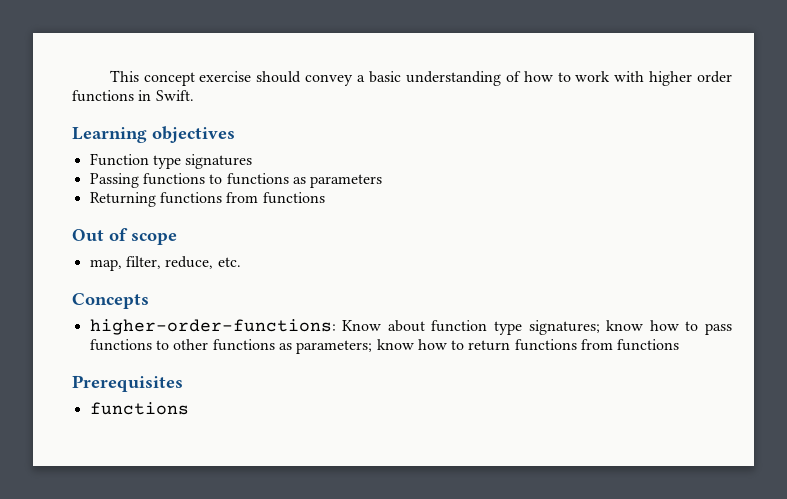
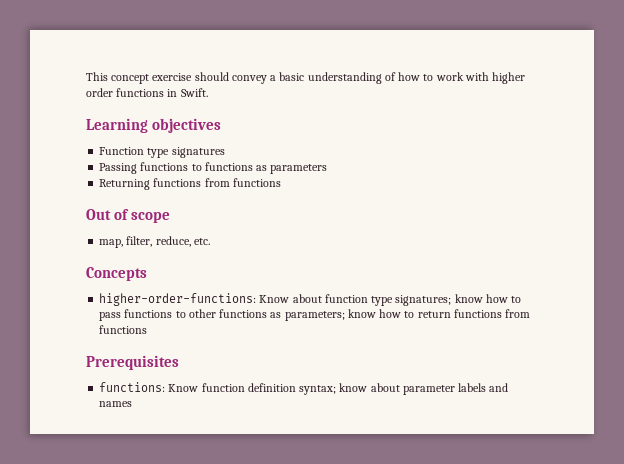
[89,402,189,415] functions -> [99,382,509,395] [99,401,133,407] functions: Know function definition syntax; know about parameter labels and names

